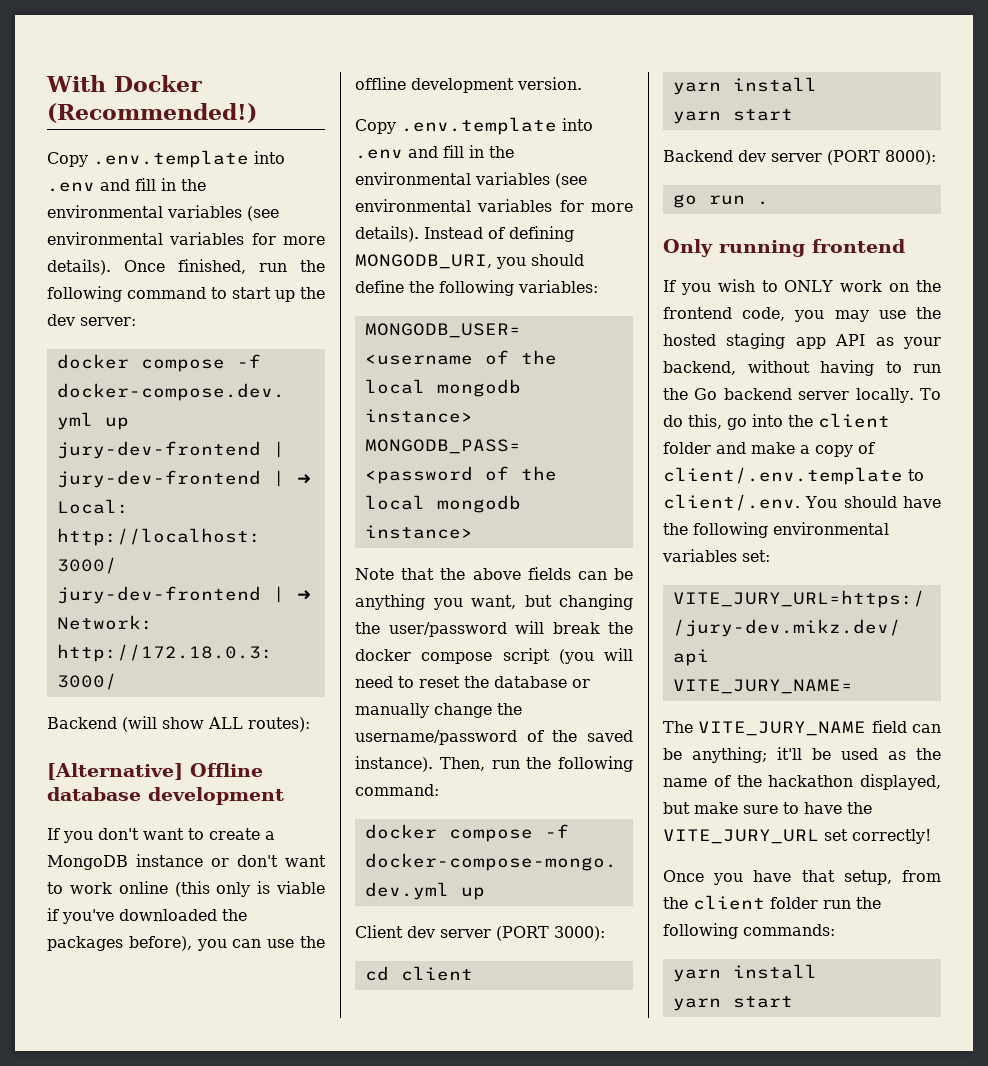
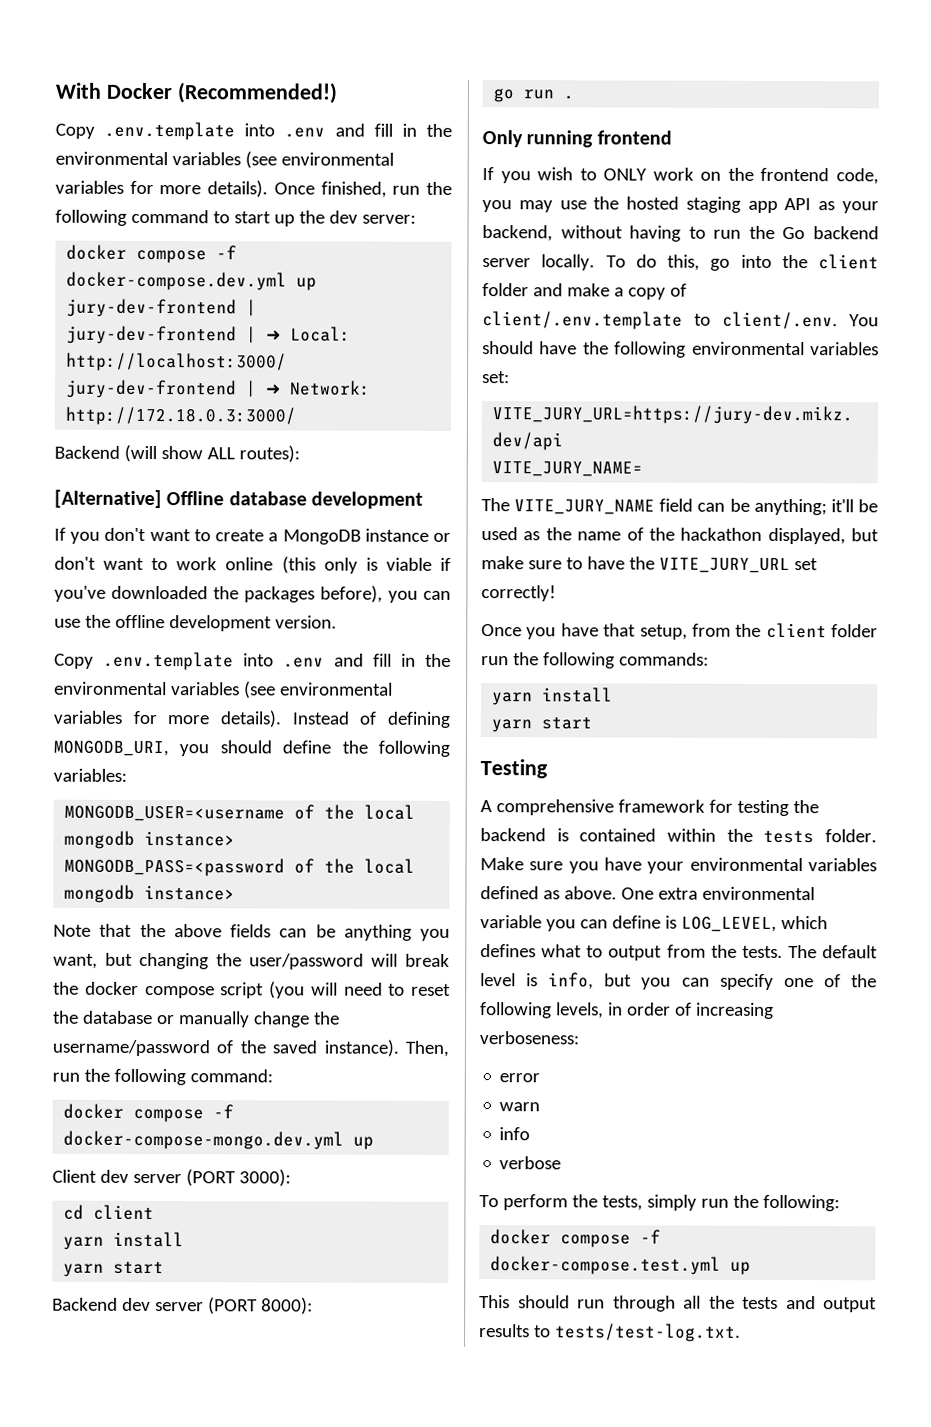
(793, 1002) none -> [480,759,548,779] [480,799,819,817] [480,828,877,844] [480,857,877,874] [480,886,815,901] [480,915,828,932] [480,944,878,961] [480,972,877,990] [480,1002,774,1019] [479,1031,580,1045] [499,1073,541,1083] [499,1102,541,1112] [499,1127,531,1141] [499,1156,562,1170] [479,1194,840,1212] [490,1229,662,1248] [490,1256,752,1275] [479,1295,877,1313] [479,1323,741,1342] // Testing // A comprehensive framework for testing the backend is contained within the tests folder. Make sure you have your environmental variables defined as above. One extra environmental variable you can define is LOG_LEVEL, which defines what to output from the tests. The default level is info, but you can specify one of the following levels, in order of increasing verboseness: // error // warn // info // verbose // To perform the tests, simply run the following: // docker compose -f docker-compose.test.yml up // This should run through all the tests and output results to tests/test-log.txt.

